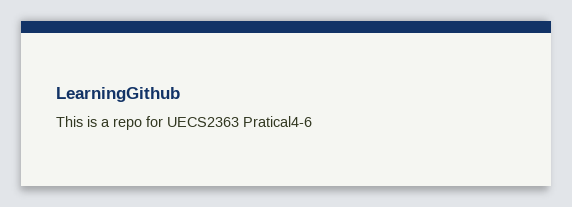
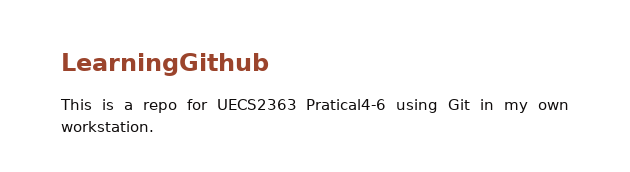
(312, 121) none -> [396,99,570,113] [61,121,154,132] using Git in my own workstation.

